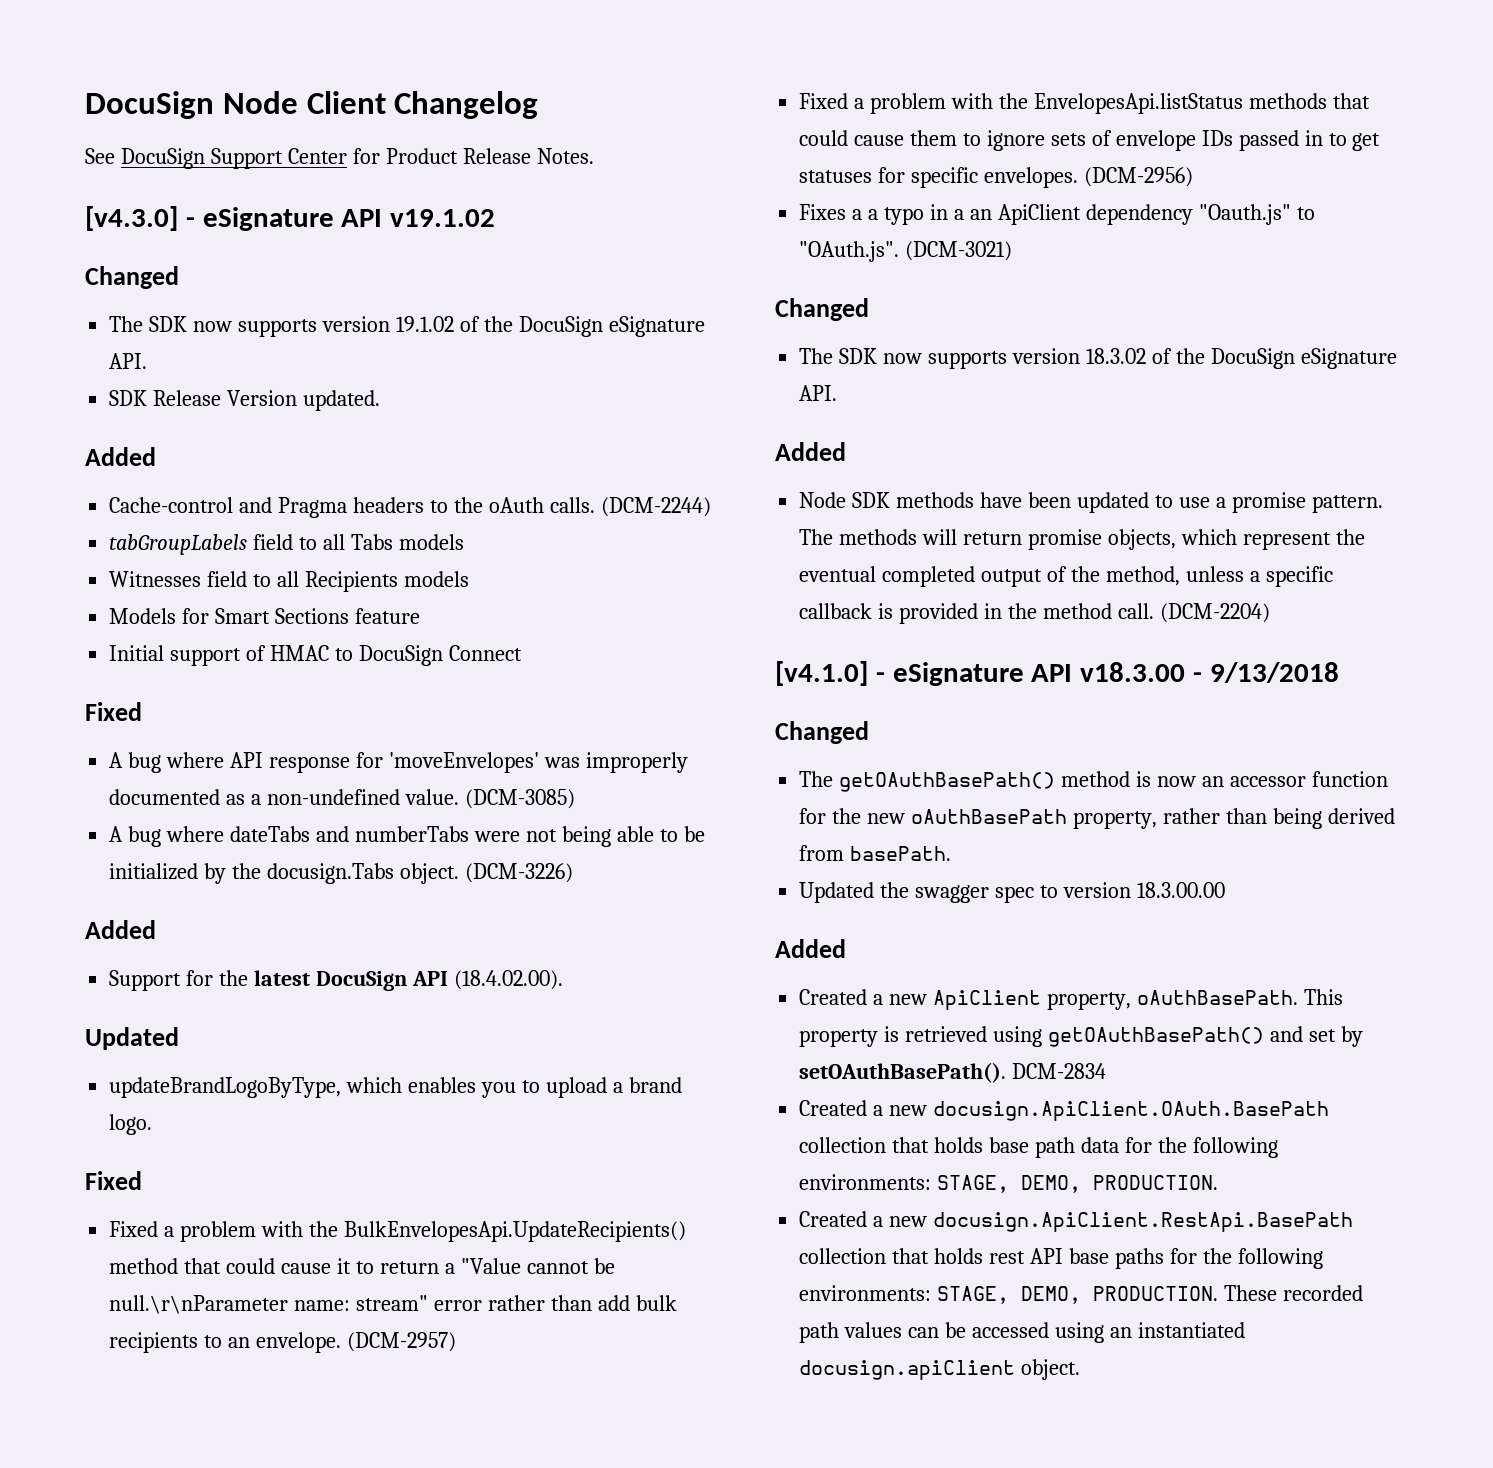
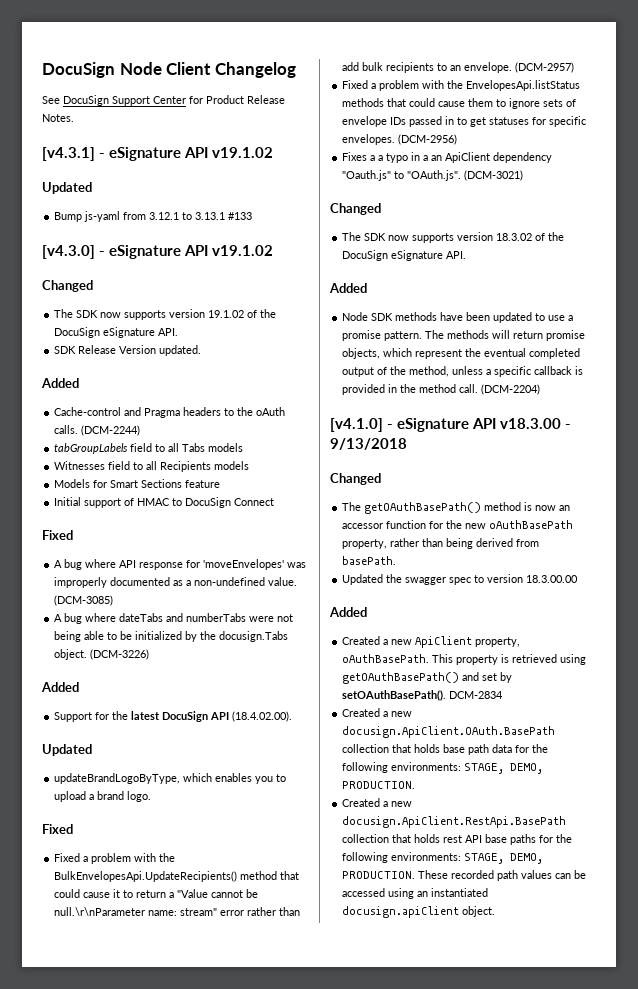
(594, 156) none -> [42,147,274,161] [42,182,92,194] [54,211,253,222] // [v4.3.1] - eSignature API v19.1.02 // Updated // Bump js-yaml from 3.12.1 to 3.13.1 #133

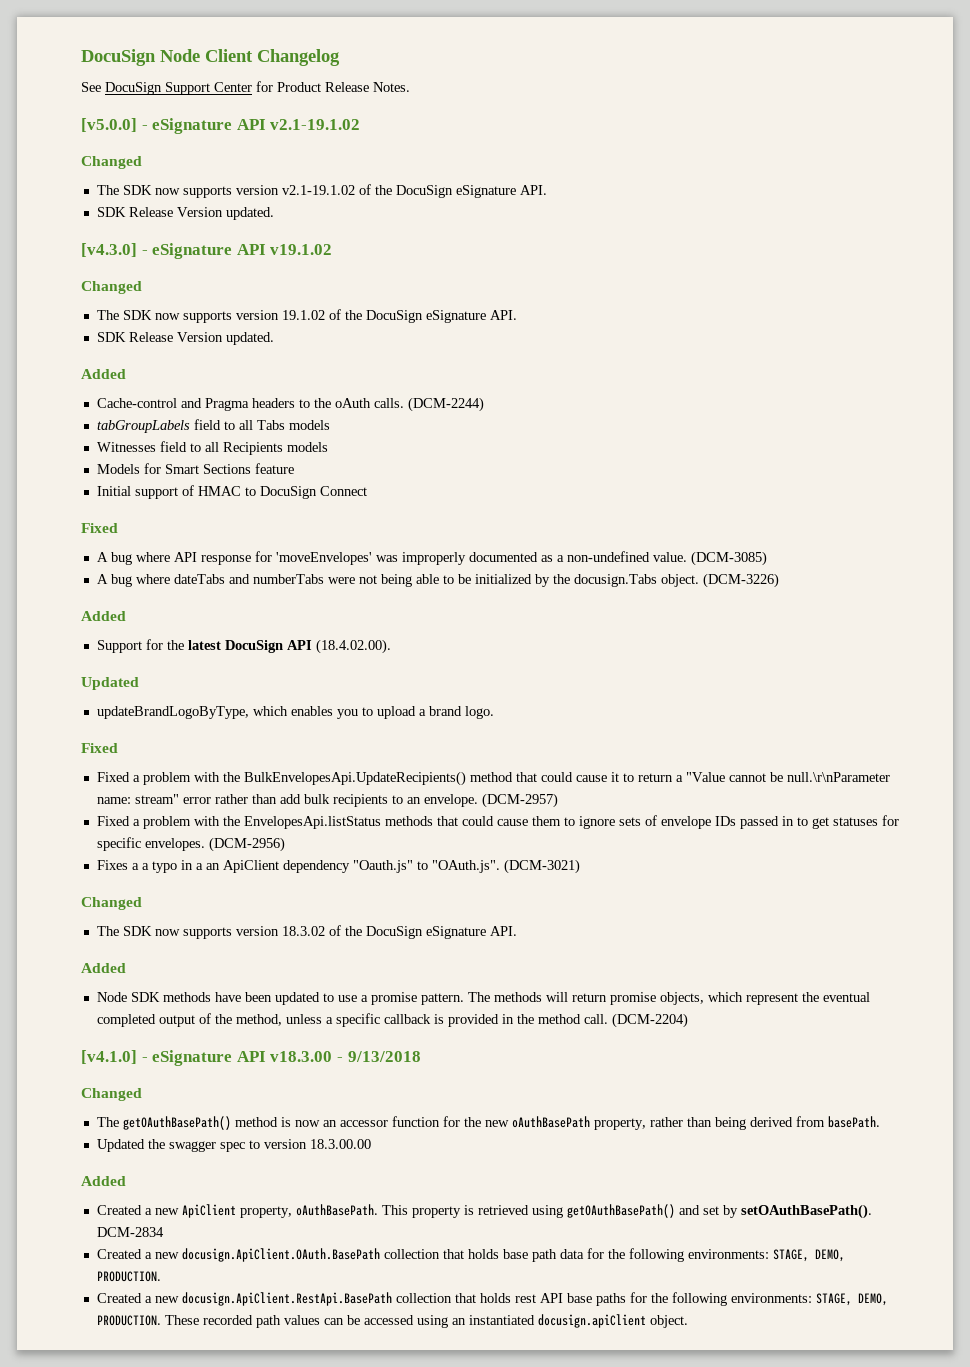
[42,147,274,161] [42,182,92,194] [54,211,253,222] [v4.3.1] - eSignature API v19.1.02 // Updated // Bump js-yaml from 3.12.1 to 3.13.1 #133 -> [81,118,361,134] [81,156,142,169] [96,184,547,198] [96,207,274,220] [v5.0.0] - eSignature API v2.1-19.1.02 // Changed // The SDK now supports version v2.1-19.1.02 of the DocuSign eSignature API. // SDK Release Version updated.

